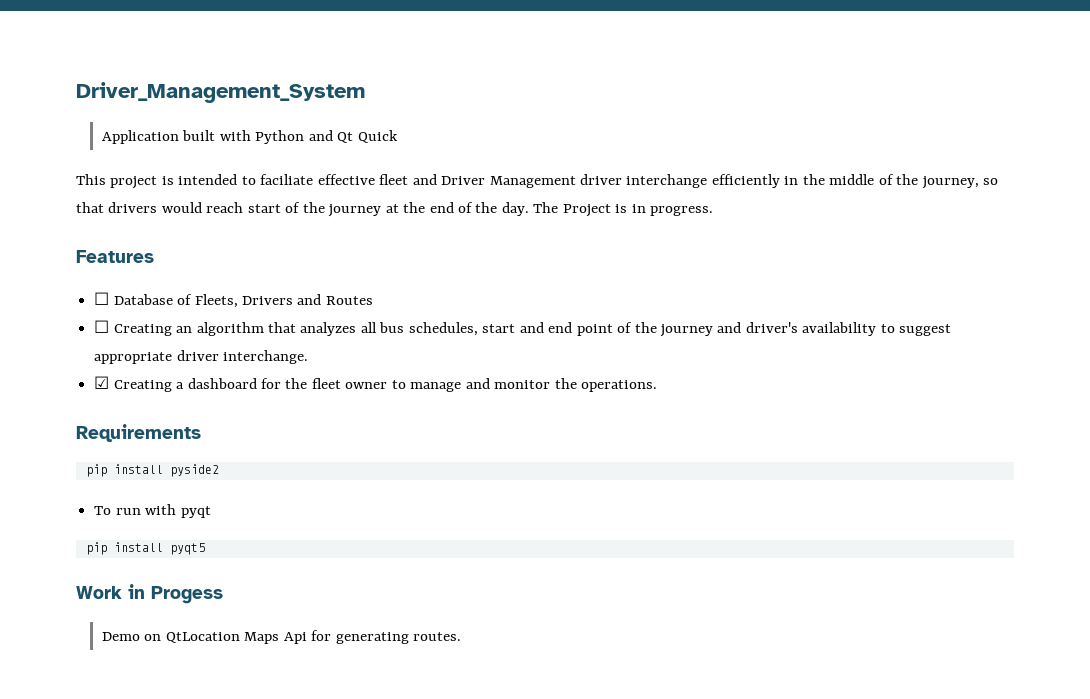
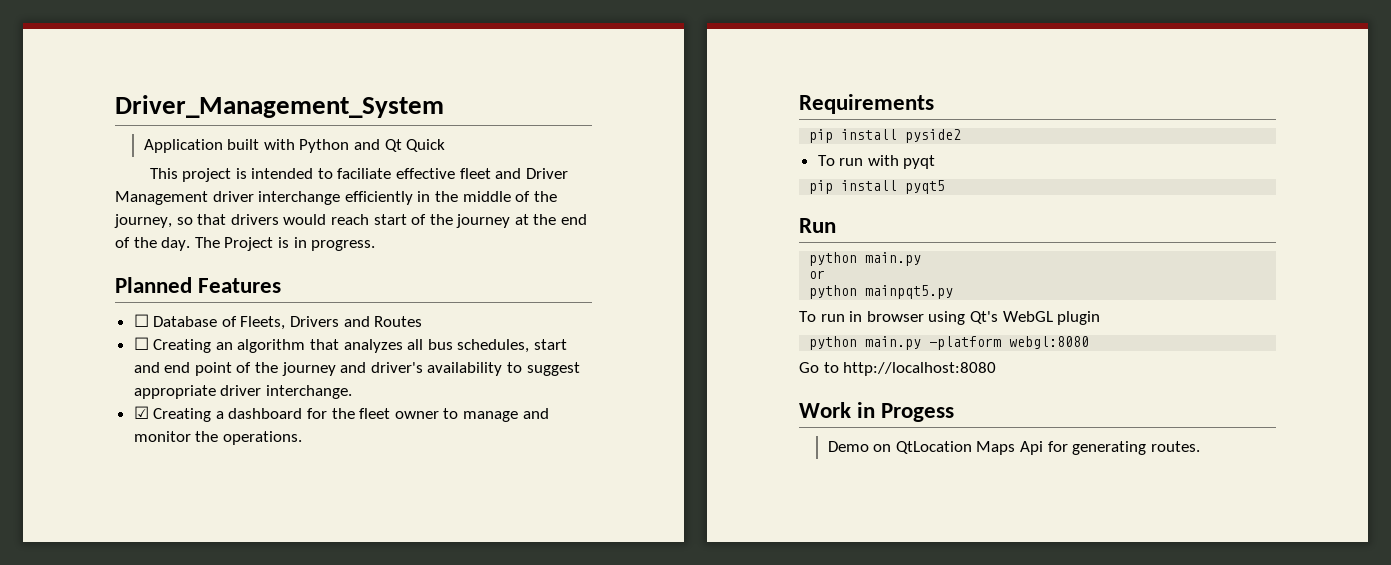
(714, 211) none -> [115,277,192,293] Planned
(205, 549) none -> [799,218,836,233] [809,252,922,266] [809,270,826,279] [809,285,954,299] [799,311,1101,325] [809,336,1090,350] [799,362,997,376] // Run // python main.py // or // python mainpqt5.py // To run in browser using Qt's WebGL plugin // python main.py -platform webgl:8080 // Go to http://localhost:8080

